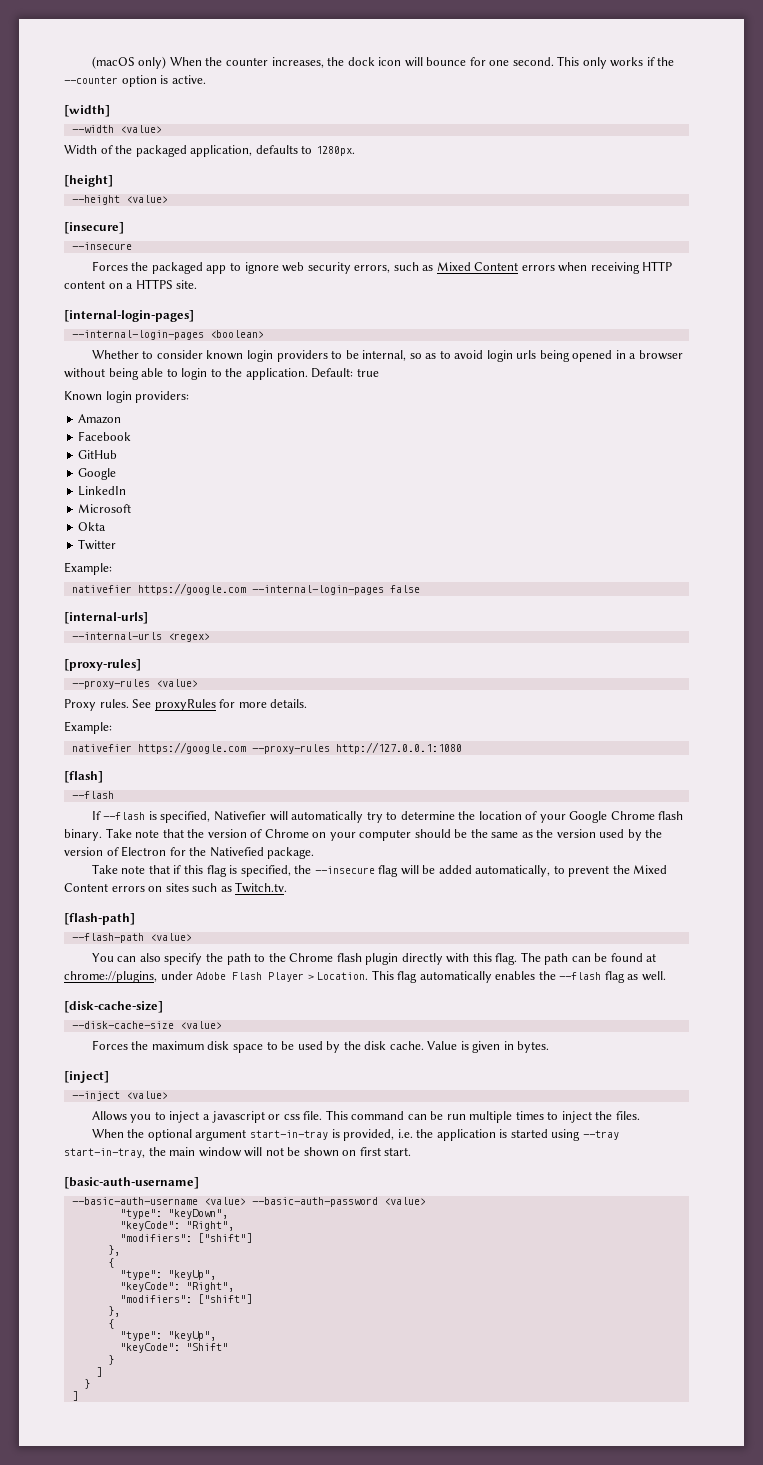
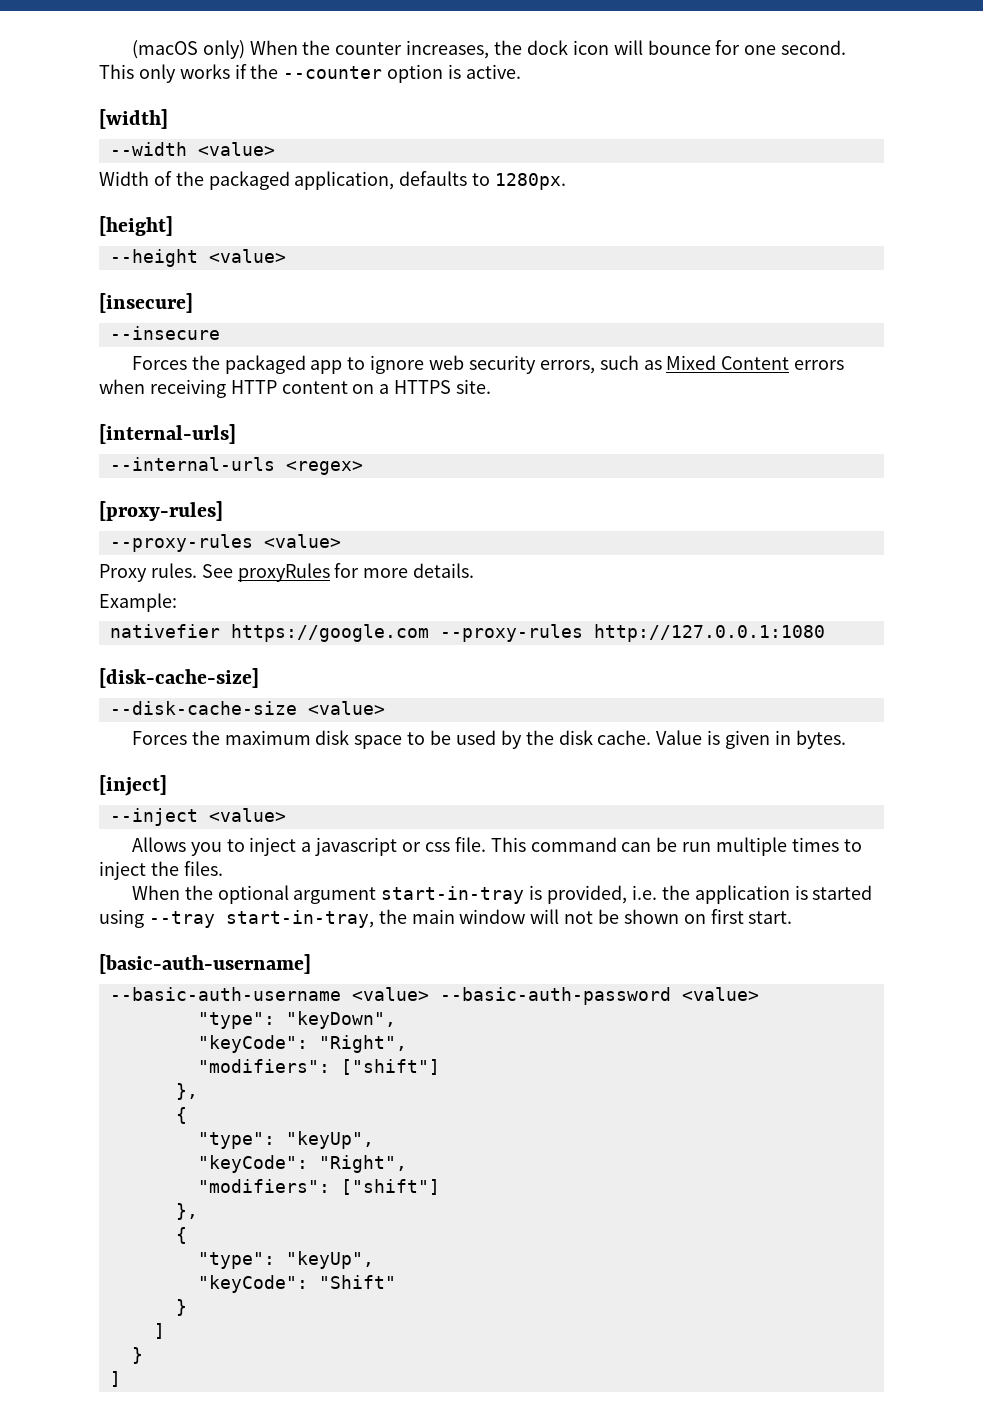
[64,310,194,322] [71,330,264,340] [91,350,683,362] [64,368,379,380] [64,391,190,403] [78,414,122,424] [78,431,132,441] [78,450,118,459] [78,468,117,480] [78,486,127,496] [78,504,132,513] [78,522,107,531] [78,539,117,550] [64,562,112,575] [71,583,420,595] // [internal-login-pages] // --internal-login-pages <boolean> // Whether to consider known login providers to be internal, so as to avoid login urls being opened in a browser without being able to login to the application. Default: true // Known login providers: // Amazon // Facebook // GitHub // Google // LinkedIn // Microsoft // Okta // Twitter // Example: // nativefier https://google.com --internal-login-pages false -> (492, 386) none
[64,771,103,783] [71,791,114,799] [91,811,684,823] [64,828,663,841] [64,846,315,859] [91,864,668,877] [64,882,288,893] [64,913,135,925] [71,933,192,943] [91,952,657,965] [64,970,666,983] // [flash] // --flash // If --flash is specified, Nativefier will automatically try to determine the location of your Google Chrome flash binary. Take note that the version of Chrome on your computer should be the same as the version used by the version of Electron for the Nativefied package. // Take note that if this flag is specified, the --insecure flag will be added automatically, to prevent the Mixed Content errors on sites such as Twitch.tv. // [flash-path] // --flash-path <value> // You can also specify the path to the Chrome flash plugin directly with this flag. The path can be found at chrome://plugins, under Adobe Flash Player > Location. This flag automatically enables the --flash flag as well. -> (825, 633) none

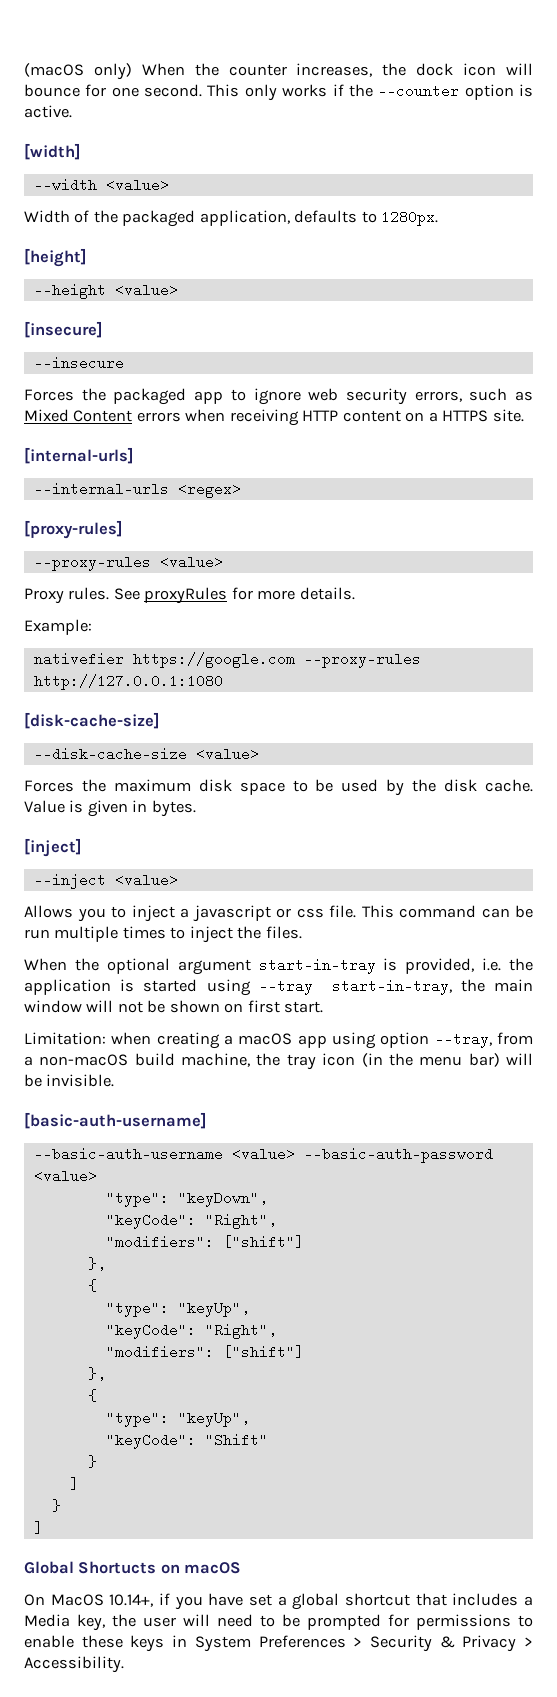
(793, 917) none -> [24,1032,533,1049] [24,1053,534,1070] [24,1074,115,1087] // Limitation: when creating a macOS app using option --tray, from a non-macOS build machine, the tray icon (in the menu bar) will be invisible.
(121, 1379) none -> [24,1561,242,1574] [24,1593,533,1610] [24,1614,533,1631] [24,1635,533,1652] [24,1656,124,1673] // Global Shortucts on macOS // On MacOS 10.14+, if you have set a global shortcut that includes a Media key, the user will need to be prompted for permissions to enable these keys in System Preferences > Security & Privacy > Accessibility.

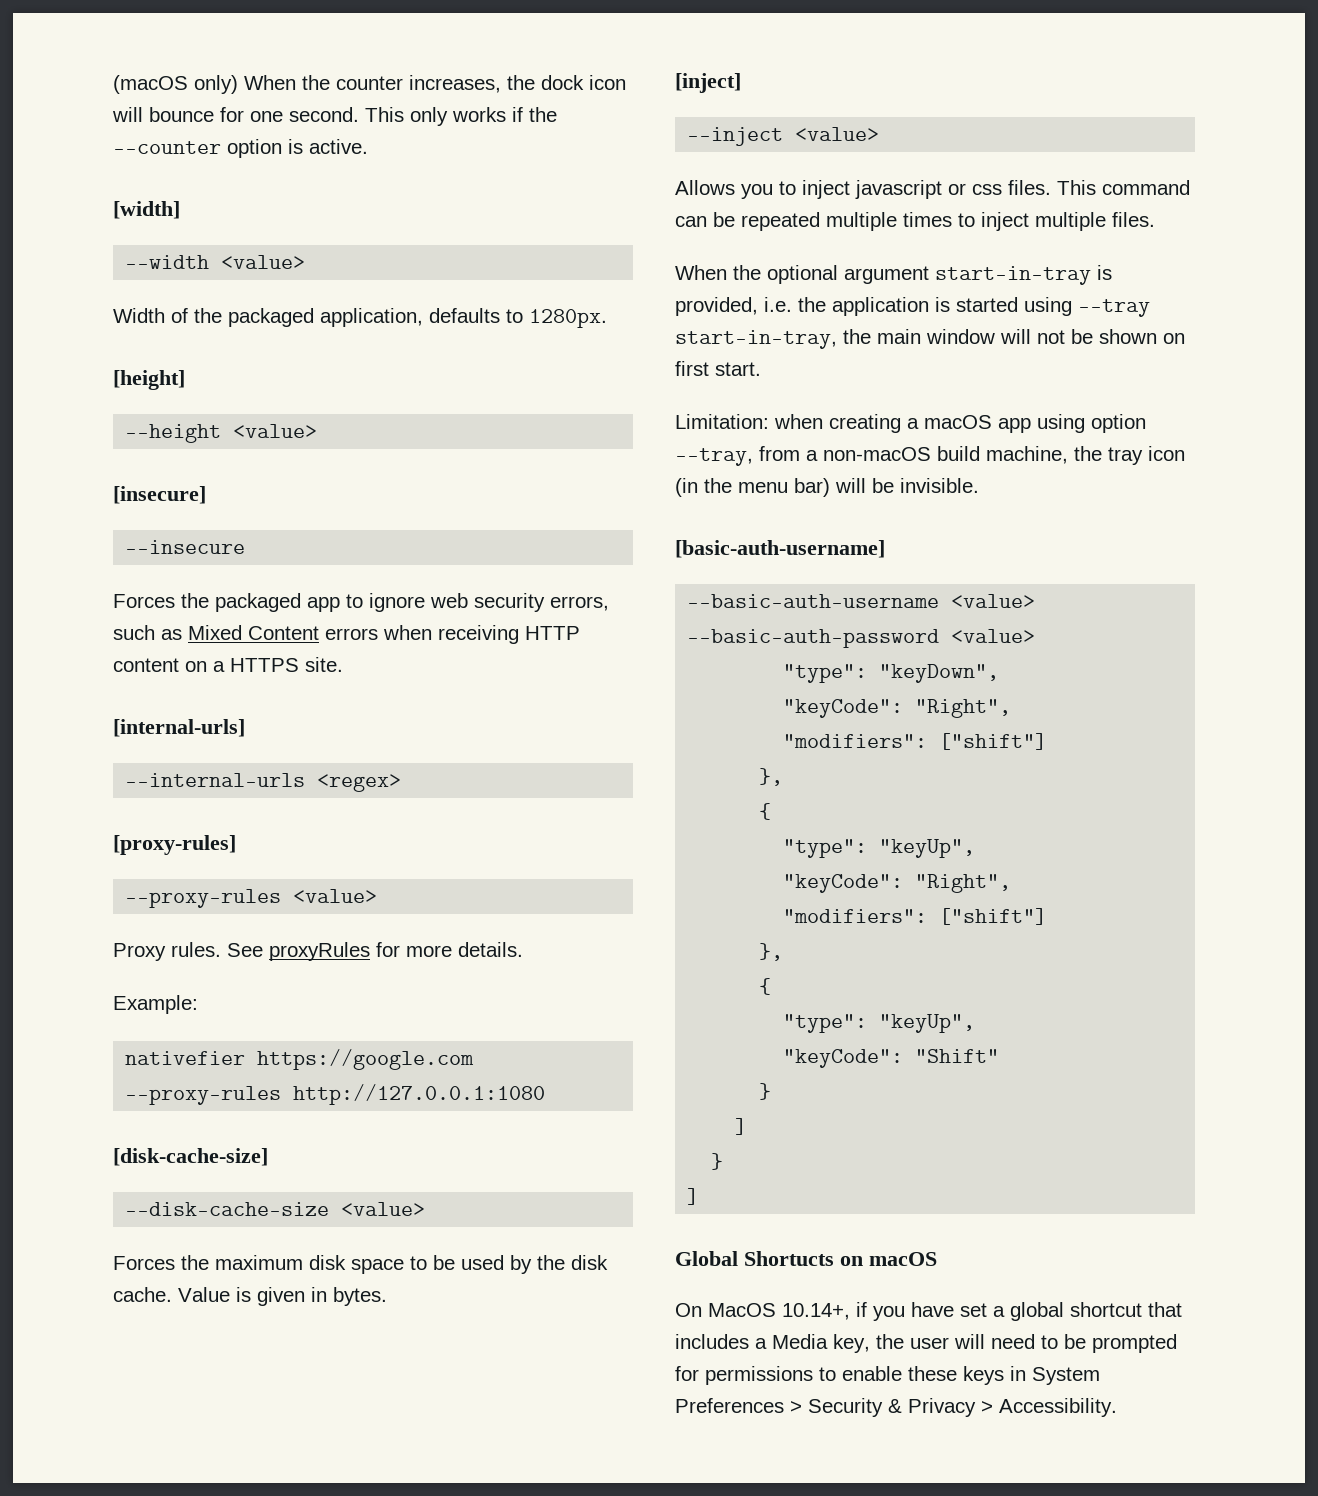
[180,908,189,918] a -> (850, 189) none
[329,905,356,918] file. -> [1008,180,1051,195] files.
[24,929,50,939] run -> [741,212,820,231] repeated
[237,926,262,939] the -> [1035,212,1106,231] multiple

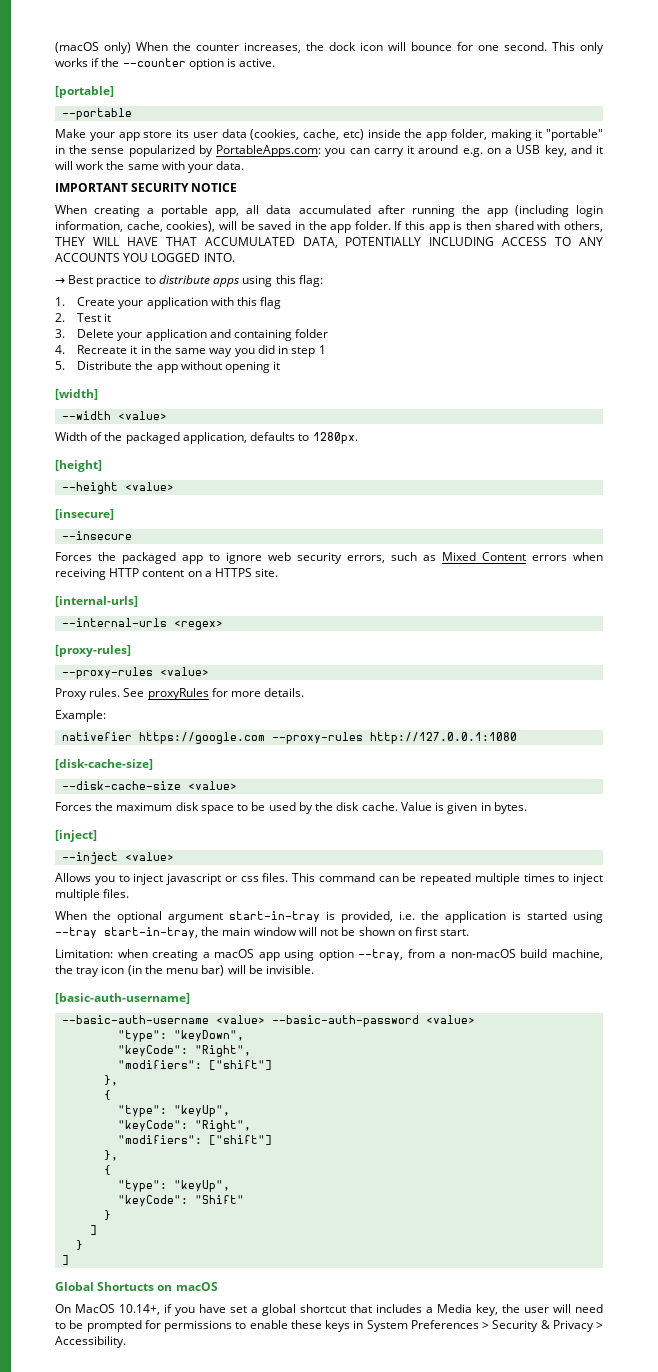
(368, 146) none -> [55,86,114,98] [62,108,133,120] [55,129,603,141] [55,145,604,157] [55,161,245,173] [55,183,238,192] [55,205,603,217] [55,221,603,233] [55,237,603,248] [55,253,235,262] [55,275,323,287] [55,297,282,309] [55,313,112,322] [55,329,329,341] [55,345,326,357] [55,361,281,373] // [portable] // --portable // Make your app store its user data (cookies, cache, etc) inside the app folder, making it "portable" in the sense popularized by PortableApps.com: you can carry it around e.g. on a USB key, and it will work the same with your data. // IMPORTANT SECURITY NOTICE // When creating a portable app, all data accumulated after running the app (including login information, cache, cookies), will be saved in the app folder. If this app is then shared with others, THEY WILL HAVE THAT ACCUMULATED DATA, POTENTIALLY INCLUDING ACCESS TO ANY ACCOUNTS YOU LOGGED INTO. // → Best practice to distribute apps using this flag: // 1. Create your application with this flag // 2. Test it // 3. Delete your application and containing folder // 4. Recreate it in the same way you did in step 1 // 5. Distribute the app without opening it

